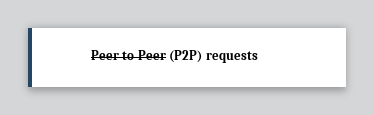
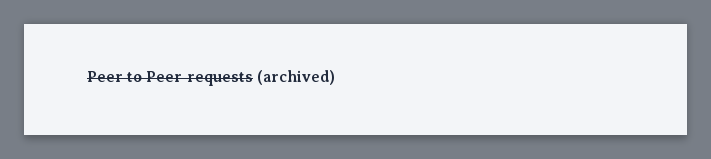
[169,50,258,63] (P2P) requests -> [186,70,335,86] requests (archived)

